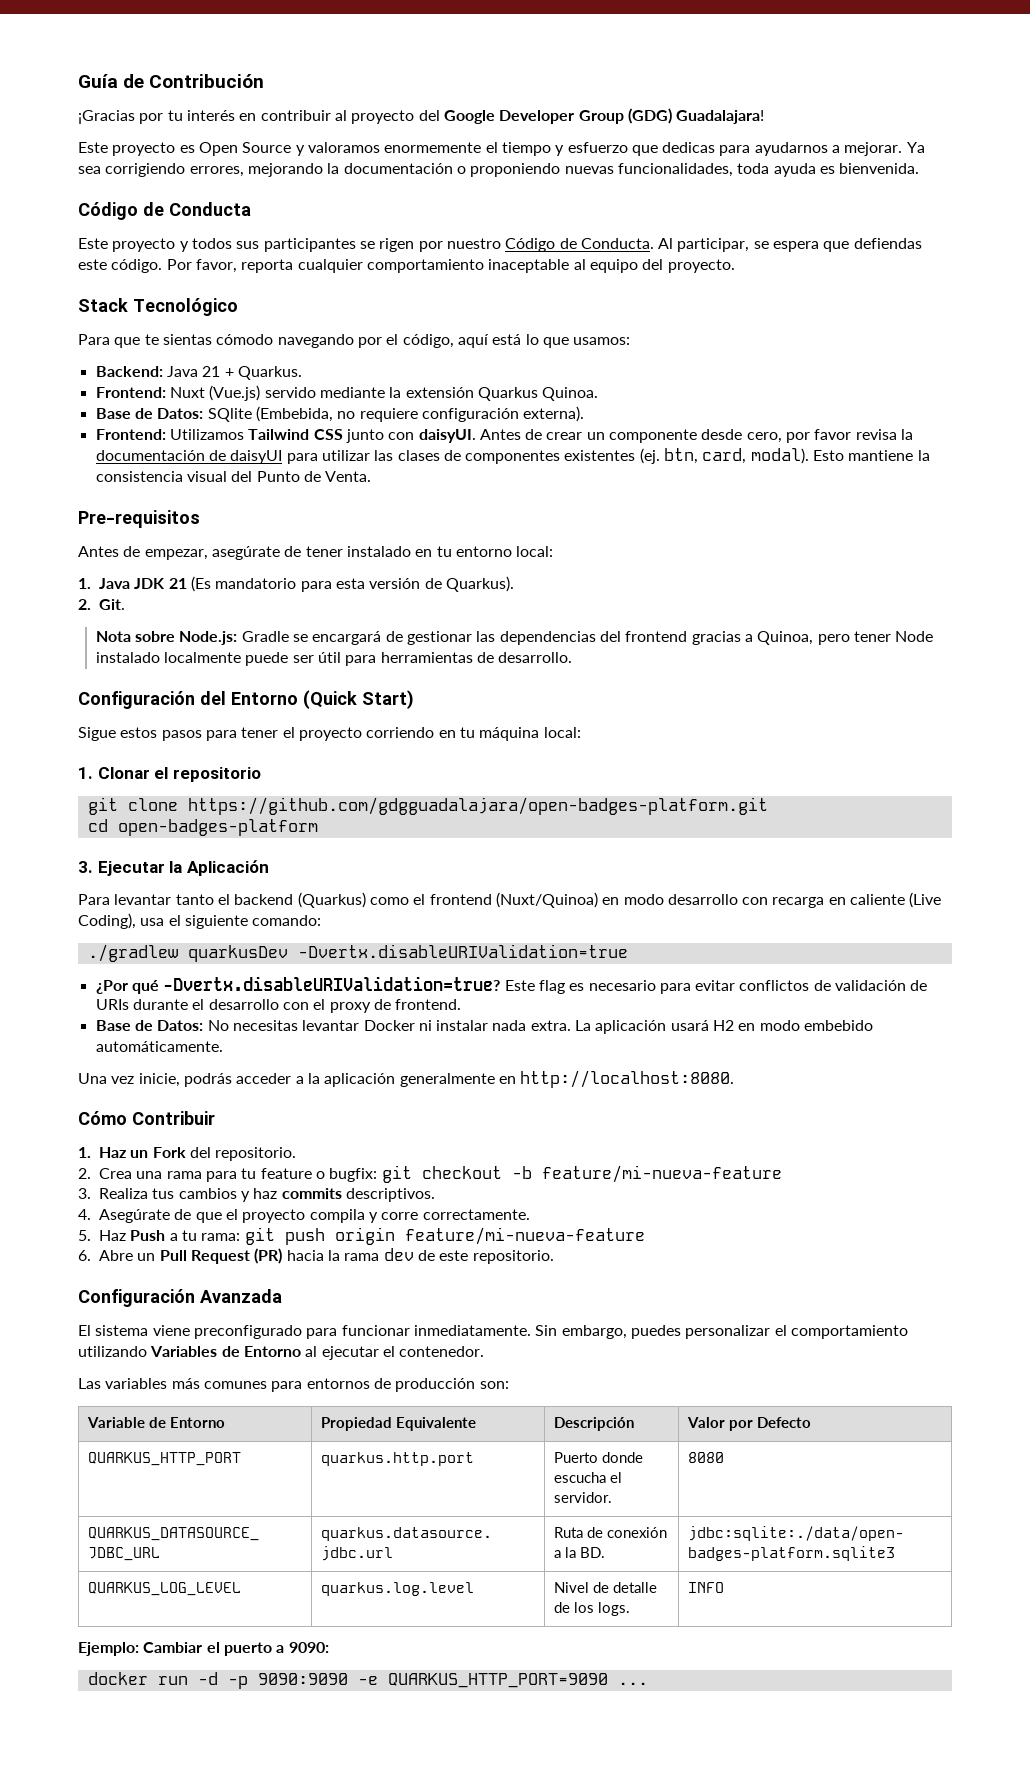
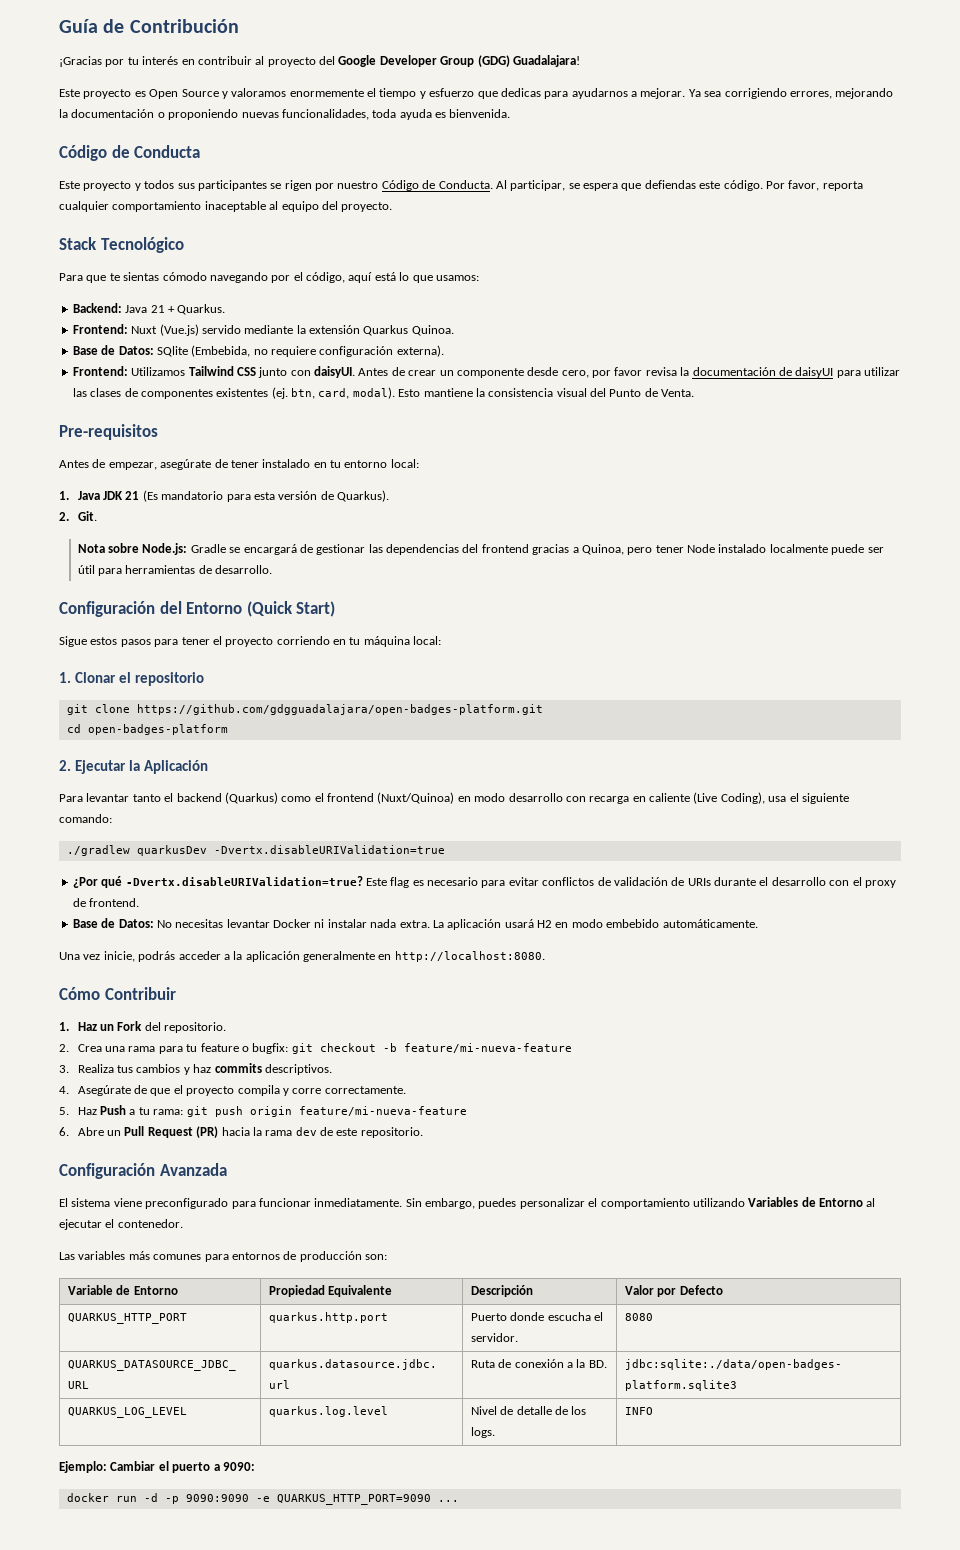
[78,861,93,873] 3. -> [59,760,71,771] 2.

